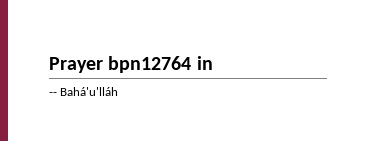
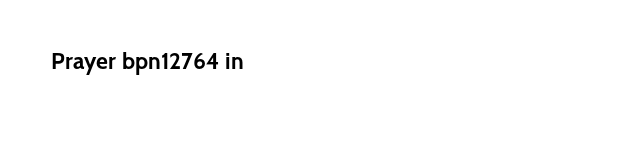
[49,87,119,96] // -- Bahá'u'lláh -> (245, 61) none

